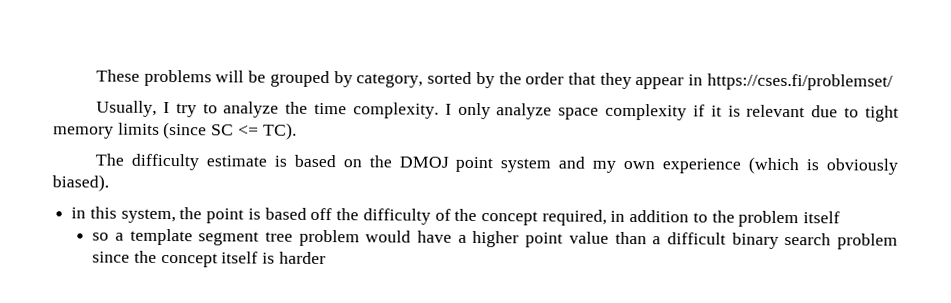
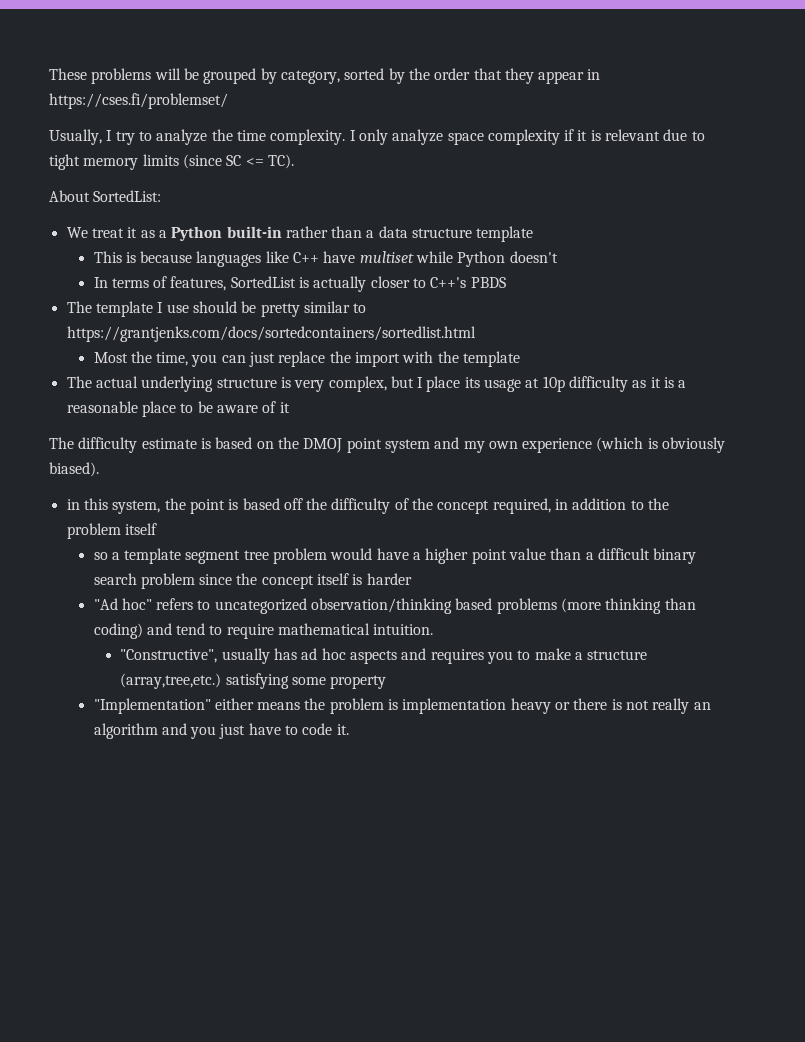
(297, 131) none -> [49,190,162,202] [66,226,534,242] [93,251,558,267] [93,276,506,292] [66,301,367,317] [66,326,476,342] [93,351,521,367] [66,376,687,392] [66,401,290,417] // About SortedList: // We treat it as a Python built-in rather than a data structure template // This is because languages like C++ have multiset while Python doesn't // In terms of features, SortedList is actually closer to C++'s PBDS // The template I use should be pretty similar to https://grantjenks.com/docs/sortedcontainers/sortedlist.html // Most the time, you can just replace the import with the template // The actual underlying structure is very complex, but I place its usage at 10p difficulty as it is a reasonable place to be aware of it
(326, 258) none -> [93,598,696,614] [93,623,434,639] [120,648,648,664] [120,673,387,689] [93,698,711,714] [93,723,349,739] // "Ad hoc" refers to uncategorized observation/thinking based problems (more thinking than coding) and tend to require mathematical intuition. // "Constructive", usually has ad hoc aspects and requires you to make a structure (array,tree,etc.) satisfying some property // "Implementation" either means the problem is implementation heavy or there is not really an algorithm and you just have to code it.

